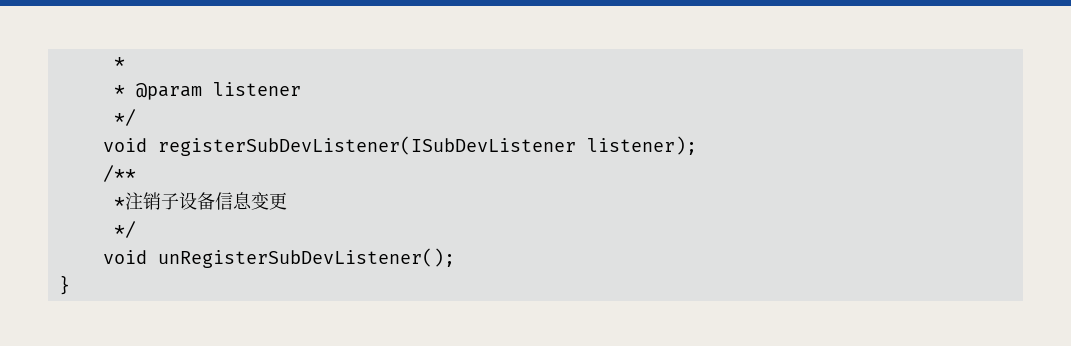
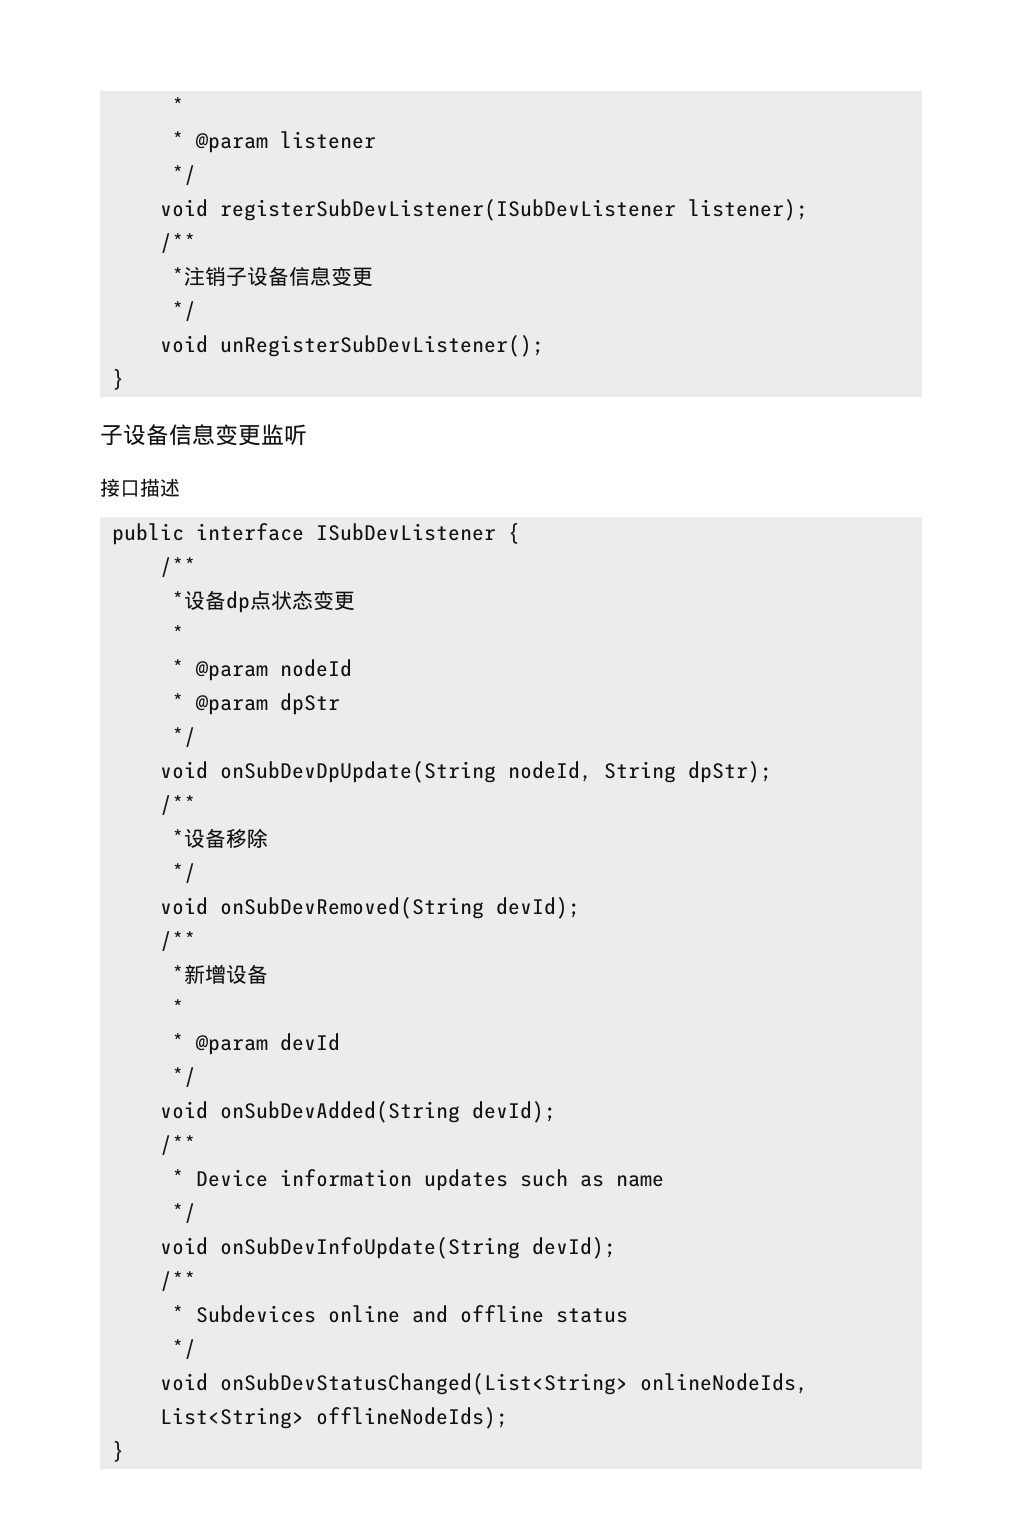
(70, 285) none -> [100,424,307,446] [100,478,180,497] [112,522,520,545] [160,557,196,577] [172,590,355,613] [172,625,184,642] [172,659,352,681] [172,693,340,715] [172,727,196,747] [160,761,772,783] [160,795,196,815] [172,828,268,848] [172,863,196,883] [160,897,580,919] [160,931,196,951] [172,964,268,984] [172,999,184,1016] [172,1033,340,1055] [172,1067,196,1087] [160,1101,556,1123] [160,1135,196,1155] [172,1169,664,1191] [172,1203,196,1223] [160,1237,616,1259] [160,1271,196,1291] [172,1305,628,1323] [172,1339,196,1359] [160,1373,808,1395] [160,1407,508,1429] [112,1440,124,1462] // 子设备信息变更监听 // 接口描述 // public interface ISubDevListener { // /** // *设备dp点状态变更 // * // * @param nodeId // * @param dpStr // */ // void onSubDevDpUpdate(String nodeId, String dpStr); // /** // *设备移除 // */ // void onSubDevRemoved(String devId); // /** // *新增设备 // * // * @param devId // */ // void onSubDevAdded(String devId); // /** // * Device information updates such as name // */ // void onSubDevInfoUpdate(String devId); // /** // * Subdevices online and offline status // */ // void onSubDevStatusChanged(List<String> onlineNodeIds, List<String> offlineNodeIds); // }

